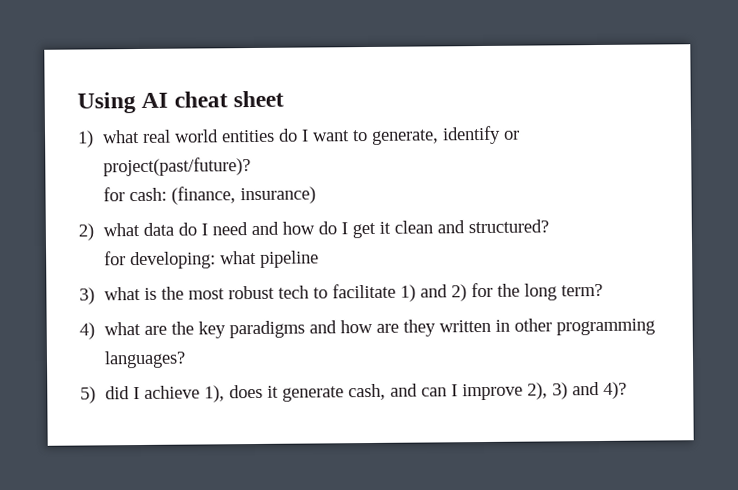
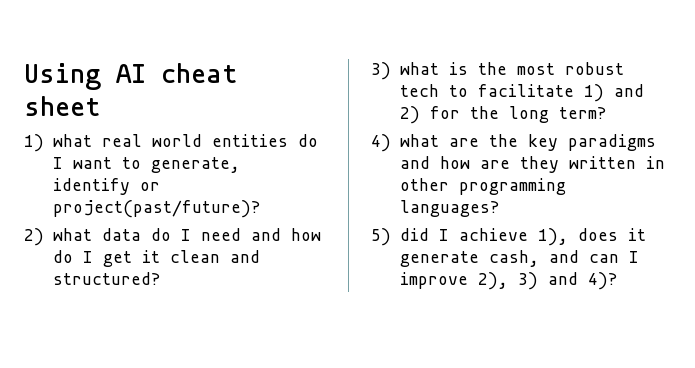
[102,186,316,205] // for cash: (finance, insurance) -> (260, 209) none
[103,250,319,270] // for developing: what pipeline -> (160, 278) none

